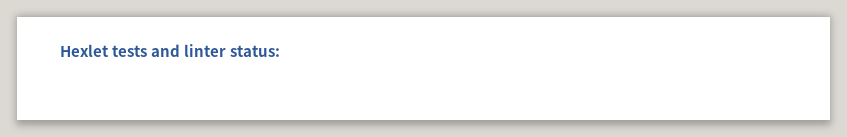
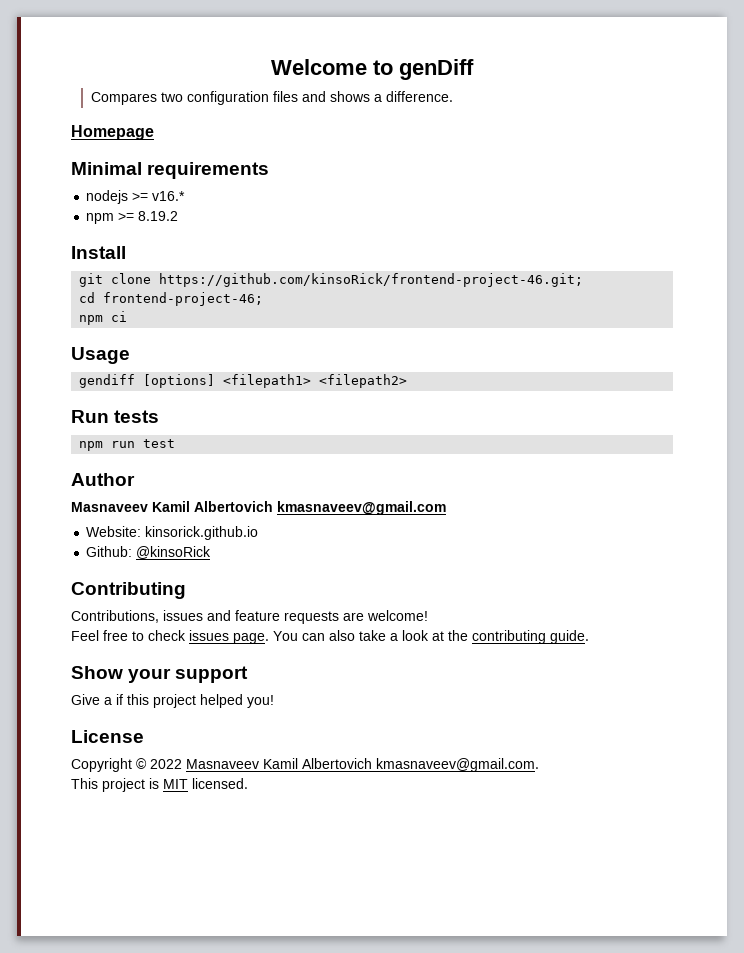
[60,44,281,57] Hexlet tests and linter status: -> [271,59,474,80] [90,91,453,105] [71,125,154,140] [71,162,270,179] [86,190,186,204] [86,211,179,224] [71,246,126,259] [79,273,584,287] [79,292,264,306] [79,311,128,325] [71,347,130,364] [79,374,408,388] [71,410,160,423] [79,439,176,451] [71,473,135,486] [71,501,446,515] [86,526,259,540] [86,546,212,559] [71,582,186,599] [71,610,428,624] [71,630,589,644] [71,666,249,683] [71,694,274,708] [71,730,144,743] [71,758,539,772] [71,778,248,792] Welcome to genDiff // Compares two configuration files and shows a difference. // Homepage // Minimal requirements // nodejs >= v16.* // npm >= 8.19.2 // Install // git clone https://github.com/kinsoRick/frontend-project-46.git; // cd frontend-project-46; // npm ci // Usage // gendiff [options] <filepath1> <filepath2> // Run tests // npm run test // Author // Masnaveev Kamil Albertovich kmasnaveev@gmail.com // Website: kinsorick.github.io // Github: @kinsoRick // Contributing // Contributions, issues and feature requests are welcome! // Feel free to check issues page. You can also take a look at the contributing guide. // Show your support // Give a if this project helped you! // License // Copyright © 2022 Masnaveev Kamil Albertovich kmasnaveev@gmail.com. // This project is MIT licensed.

